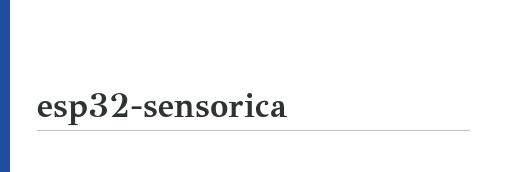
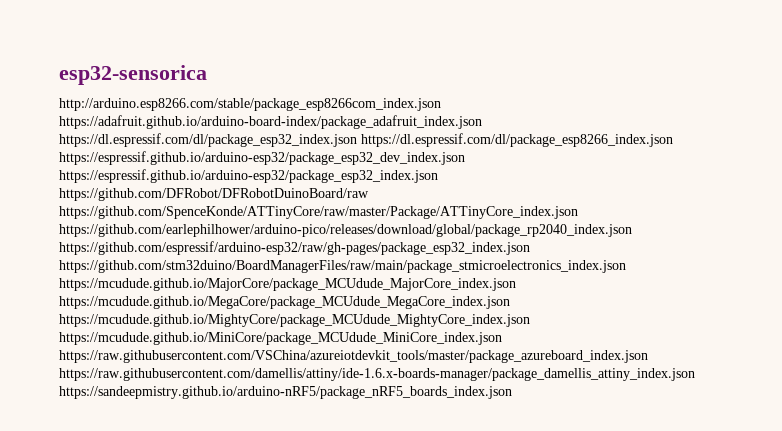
(288, 109) none -> [59,98,441,111] [59,115,482,129] [59,133,673,147] [59,151,465,165] [59,169,438,183] [59,188,369,201] [59,206,578,219] [59,224,632,237] [59,241,530,255] [59,260,626,273] [59,278,516,291] [59,296,510,309] [59,314,530,327] [59,332,502,345] [59,350,648,363] [59,368,695,381] [59,386,512,399] // http://arduino.esp8266.com/stable/package_esp8266com_index.json https://adafruit.github.io/arduino-board-index/package_adafruit_index.json https://dl.espressif.com/dl/package_esp32_index.json https://dl.espressif.com/dl/package_esp8266_index.json https://espressif.github.io/arduino-esp32/package_esp32_dev_index.json https://espressif.github.io/arduino-esp32/package_esp32_index.json https://github.com/DFRobot/DFRobotDuinoBoard/raw https://github.com/SpenceKonde/ATTinyCore/raw/master/Package/ATTinyCore_index.json https://github.com/earlephilhower/arduino-pico/releases/download/global/package_rp2040_index.json https://github.com/espressif/arduino-esp32/raw/gh-pages/package_esp32_index.json https://github.com/stm32duino/BoardManagerFiles/raw/main/package_stmicroelectronics_index.json https://mcudude.github.io/MajorCore/package_MCUdude_MajorCore_index.json https://mcudude.github.io/MegaCore/package_MCUdude_MegaCore_index.json https://mcudude.github.io/MightyCore/package_MCUdude_MightyCore_index.json https://mcudude.github.io/MiniCore/package_MCUdude_MiniCore_index.json https://raw.githubusercontent.com/VSChina/azureiotdevkit_tools/master/package_azureboard_index.json https://raw.githubusercontent.com/damellis/attiny/ide-1.6.x-boards-manager/package_damellis_attiny_index.json https://sandeepmistry.github.io/arduino-nRF5/package_nRF5_boards_index.json

